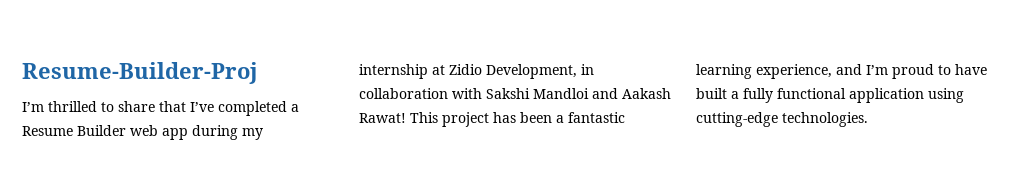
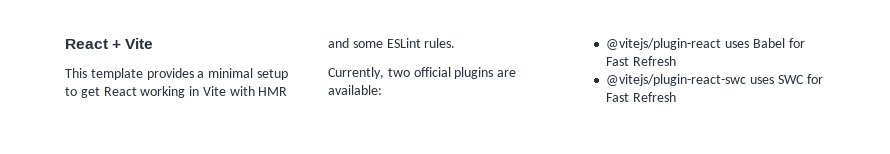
[22,62,258,84] [22,101,299,116] [22,125,263,140] [359,64,594,79] [359,88,671,99] [359,112,625,127] [696,64,987,79] [696,88,964,103] [696,112,868,127] Resume-Builder-Proj // I’m thrilled to share that I’ve completed a Resume Builder web app during my internship at Zidio Development, in collaboration with Sakshi Mandloi and Aakash Rawat! This project has been a fantastic learning experience, and I’m proud to have built a fully functional application using cutting-edge technologies. -> [65,38,154,49] [65,68,288,80] [65,86,288,98] [328,38,456,48] [328,67,517,79] [328,85,382,95] [606,38,805,50] [606,56,677,66] [606,74,823,86] [606,92,677,102] React + Vite // This template provides a minimal setup to get React working in Vite with HMR and some ESLint rules. // Currently, two official plugins are available: // @vitejs/plugin-react uses Babel for Fast Refresh // @vitejs/plugin-react-swc uses SWC for Fast Refresh

